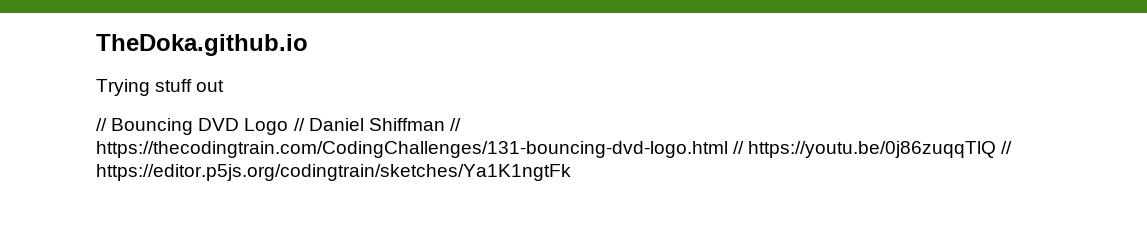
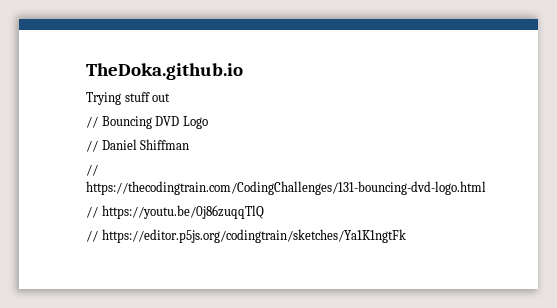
(289, 126) none -> (208, 122) //
(445, 124) none -> (190, 144) //
(728, 149) none -> (486, 188) //
(997, 149) none -> (264, 212) //

